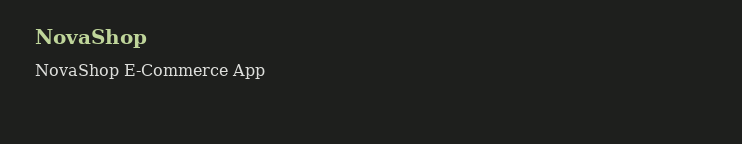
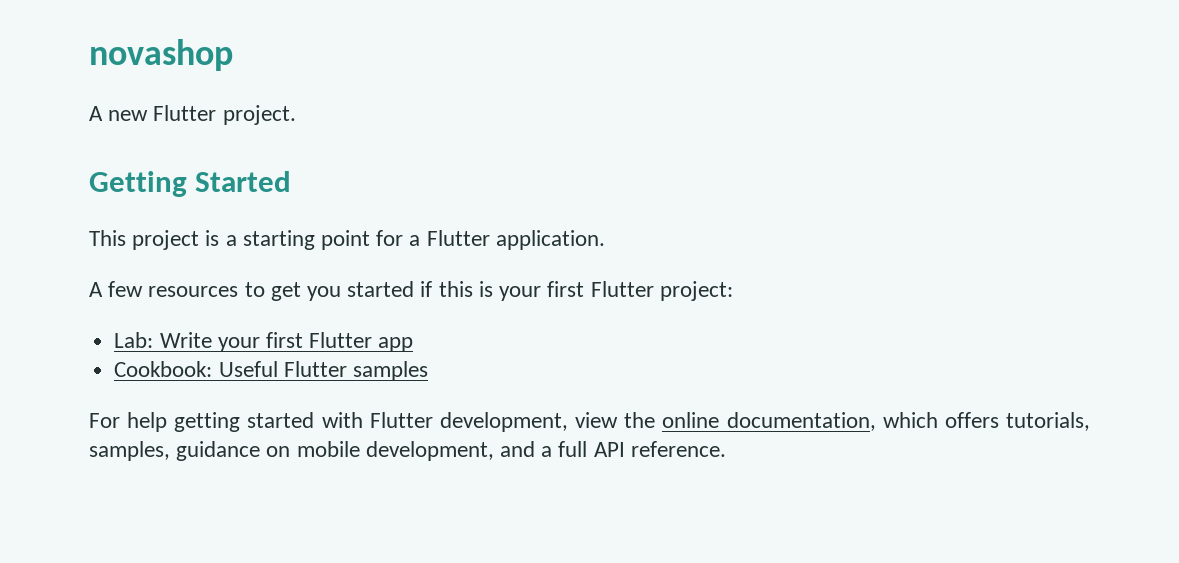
[35,29,147,48] [35,64,265,79] NovaShop // NovaShop E-Commerce App -> [89,39,233,71] [89,105,296,125] [89,171,292,197] [89,230,605,250] [89,281,733,301] [114,332,414,352] [114,361,428,381] [89,412,1091,432] [89,441,726,461] novashop // A new Flutter project. // Getting Started // This project is a starting point for a Flutter application. // A few resources to get you started if this is your first Flutter project: // Lab: Write your first Flutter app // Cookbook: Useful Flutter samples // For help getting started with Flutter development, view the online documentation, which offers tutorials, samples, guidance on mobile development, and a full API reference.

